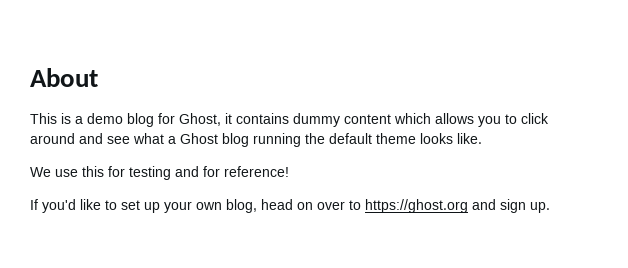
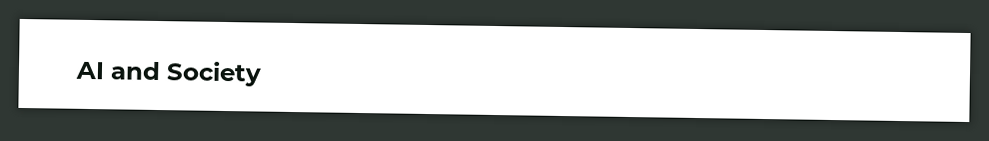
[30,68,98,87] [30,113,549,127] [30,133,482,147] [30,166,289,180] [30,199,550,213] About // This is a demo blog for Ghost, it contains dummy content which allows you to click around and see what a Ghost blog running the default theme looks like. // We use this for testing and for reference! // If you'd like to set up your own blog, head on over to https://ghost.org and sign up. -> [75,61,262,87] AI and Society

